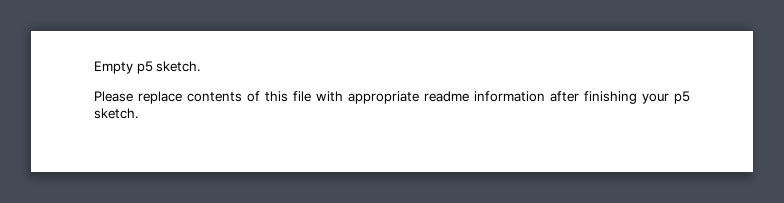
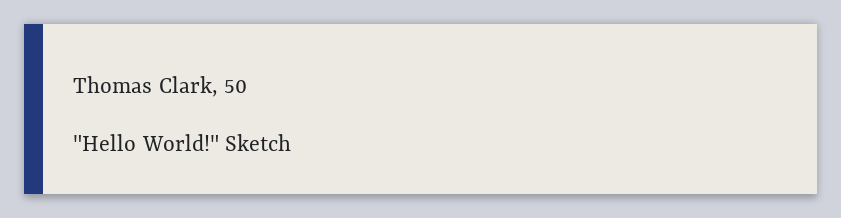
[94,61,201,74] [94,91,690,104] [94,108,138,119] Empty p5 sketch. // Please replace contents of this file with appropriate readme information after finishing your p5 sketch. -> [73,76,248,97] [73,134,292,151] Thomas Clark, 50 // "Hello World!" Sketch

